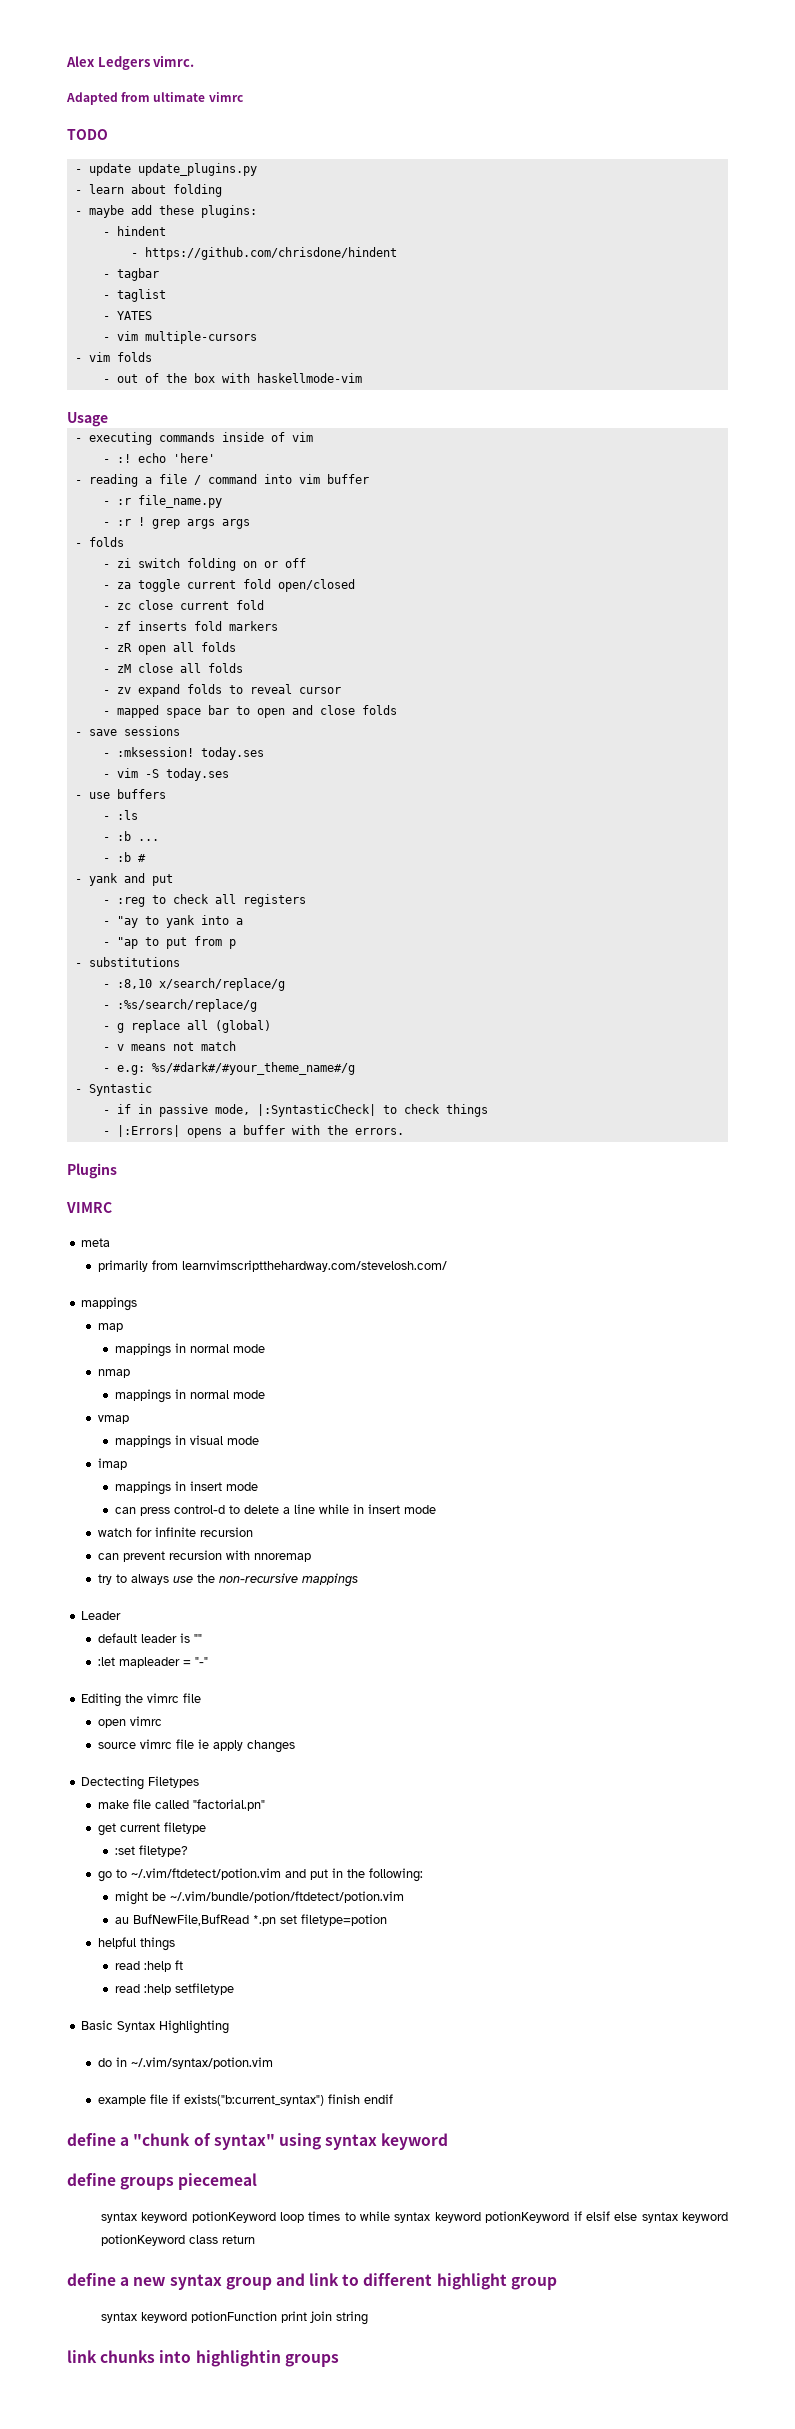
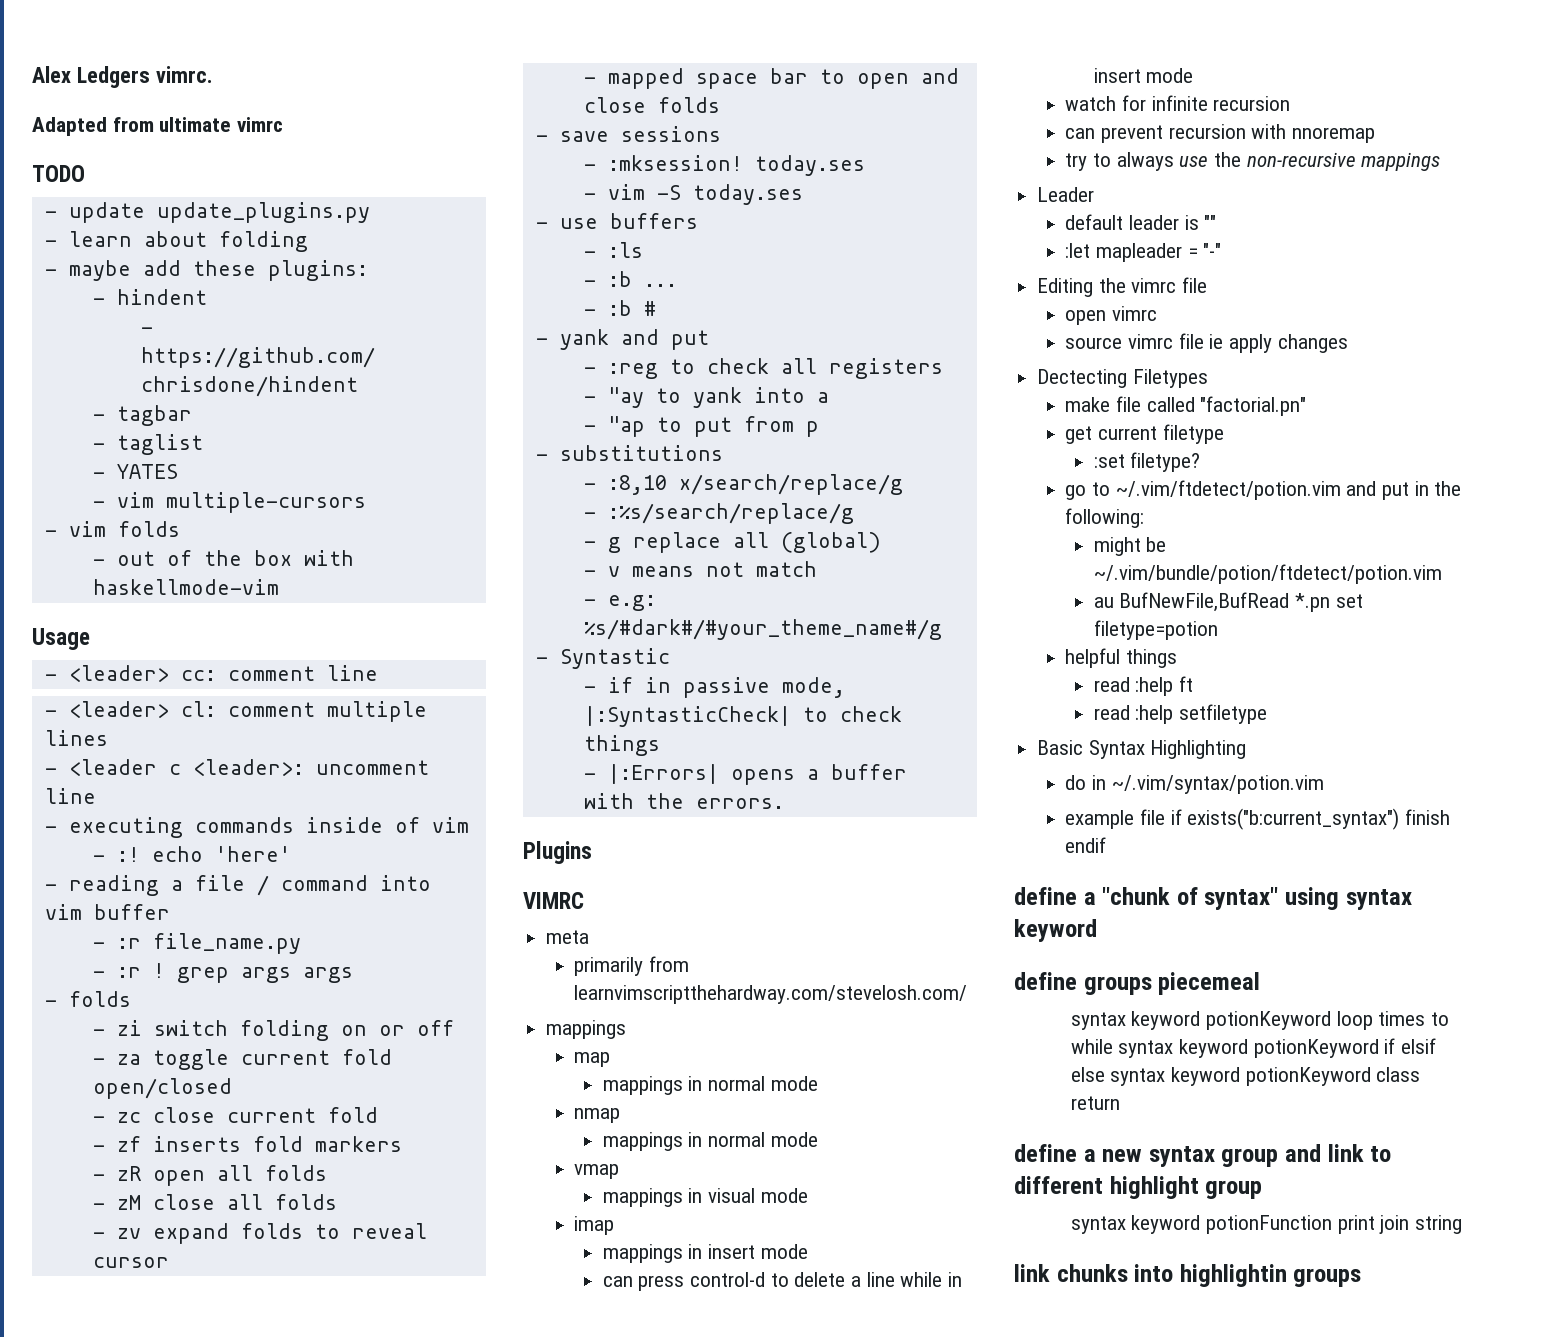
(108, 419) none -> [44,665,378,682] [44,701,427,722] [44,730,108,746] [44,759,429,776] [44,788,96,804] // - <leader> cc: comment line // - <leader> cl: comment multiple lines // - <leader c <leader>: uncomment line

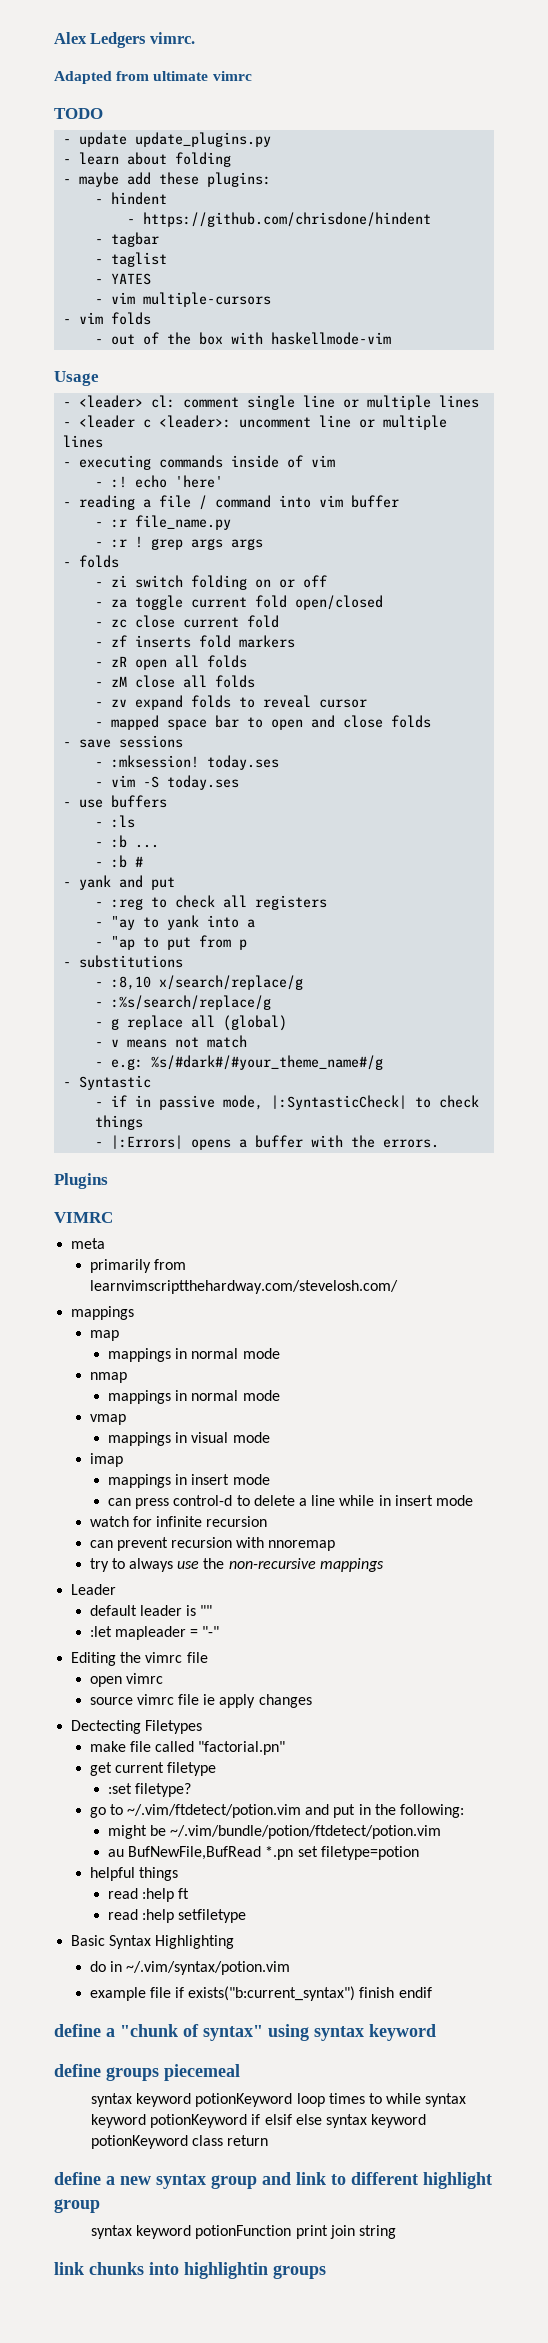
[44,665,378,682] // - <leader> cc: comment line -> (99, 378) none
(315, 709) none -> [247,395,360,410] single line or
(96, 796) none -> [359,415,448,430] [63,435,104,448] or multiple lines

